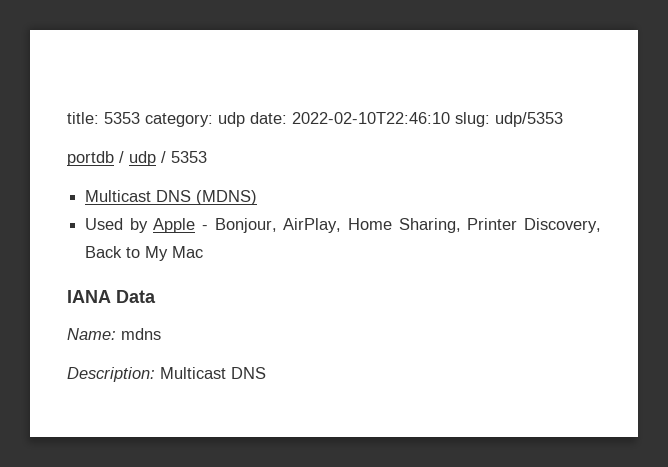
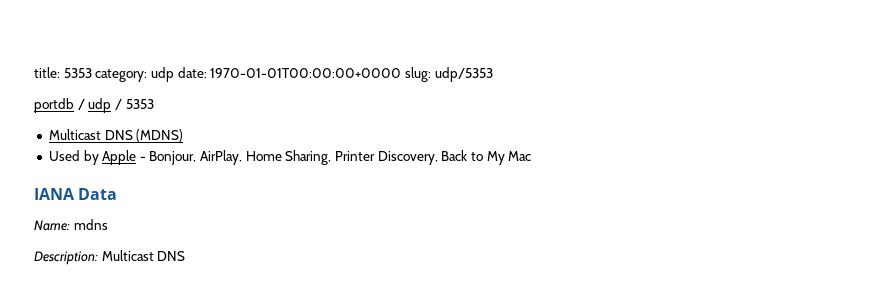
[292,112,450,124] 2022-02-10T22:46:10 -> [210,68,402,78] 1970-01-01T00:00:00+0000

